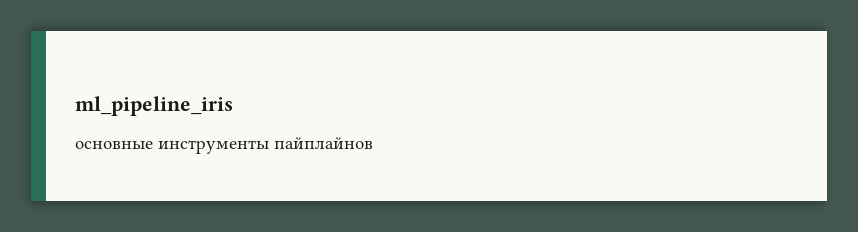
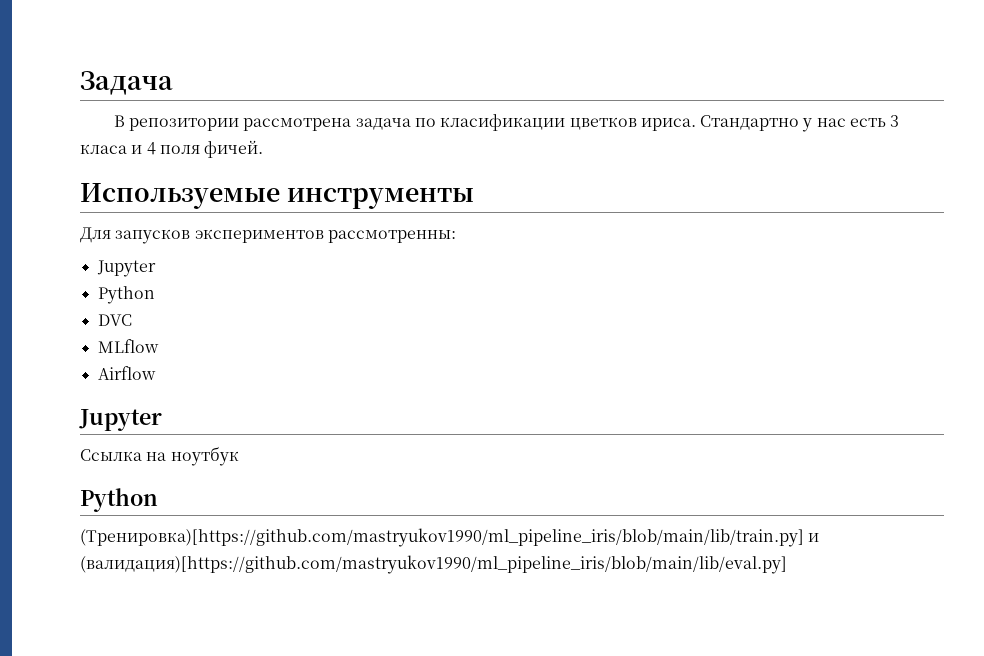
[75,96,233,116] [75,137,373,154] ml_pipeline_iris // основные инструменты пайплайнов -> [80,71,173,95] [113,114,900,132] [80,140,264,158] [80,183,474,209] [80,227,456,244] [96,260,156,277] [97,286,155,304] [97,314,132,326] [97,339,159,353] [97,366,156,380] [79,409,162,431] [80,446,239,466] [80,488,158,512] [80,528,820,547] [80,555,787,574] Задача // В репозитории рассмотрена задача по класификации цветков ириса. Стандартно у нас есть 3 класа и 4 поля фичей. // Используемые инструменты // Для запусков экспериментов рассмотренны: // Jupyter // Python // DVC // MLflow // Airflow // Jupyter // Ссылка на ноутбук // Python // (Тренировка)[https://github.com/mastryukov1990/ml_pipeline_iris/blob/main/lib/train.py] и (валидация)[https://github.com/mastryukov1990/ml_pipeline_iris/blob/main/lib/eval.py]

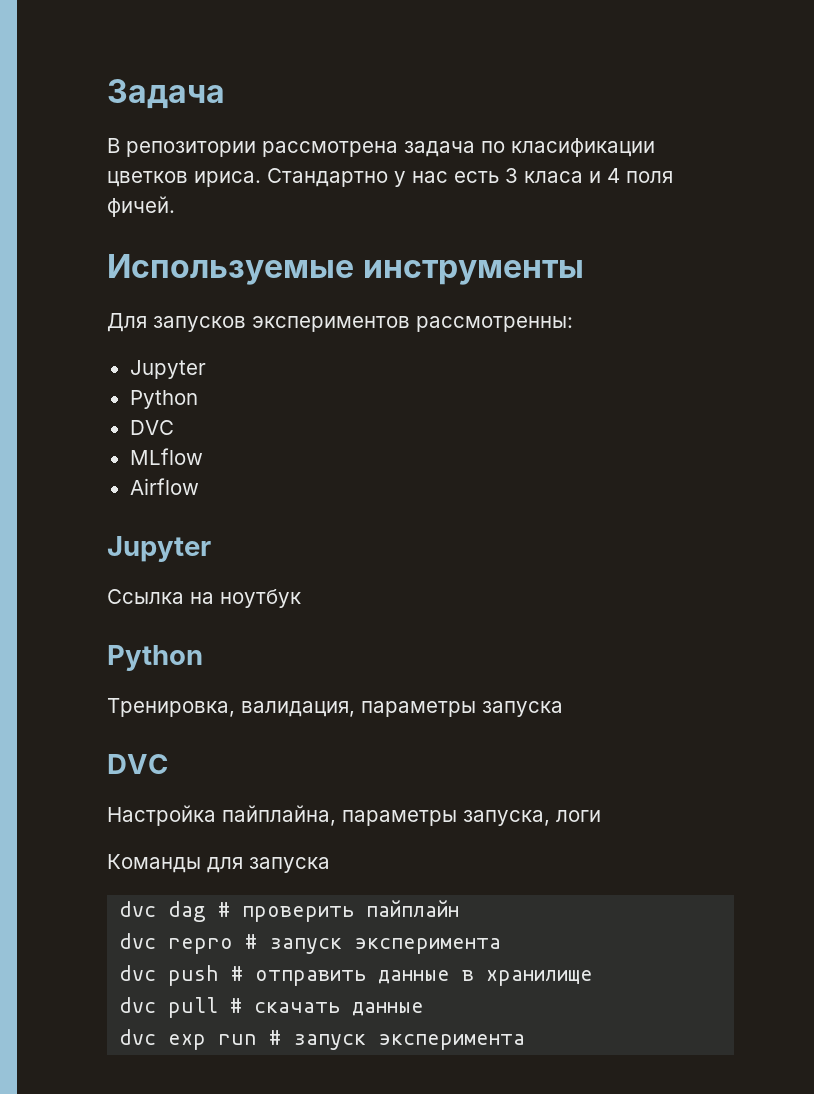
[80,528,820,547] [80,555,787,574] (Тренировка)[https://github.com/mastryukov1990/ml_pipeline_iris/blob/main/lib/train.py] и (валидация)[https://github.com/mastryukov1990/ml_pipeline_iris/blob/main/lib/eval.py] -> [107,698,563,717] [107,754,168,774] [107,805,601,826] [107,854,330,873] [119,900,460,922] [119,933,502,954] [119,965,594,986] [119,997,425,1018] [119,1029,526,1050] Тренировка, валидация, параметры запуска // DVC // Настройка пайплайна, параметры запуска, логи // Команды для запуска // dvc dag # проверить пайплайн // dvc repro # запуск эксперимента // dvc push # отправить данные в хранилище // dvc pull # скачать данные // dvc exp run # запуск эксперимента

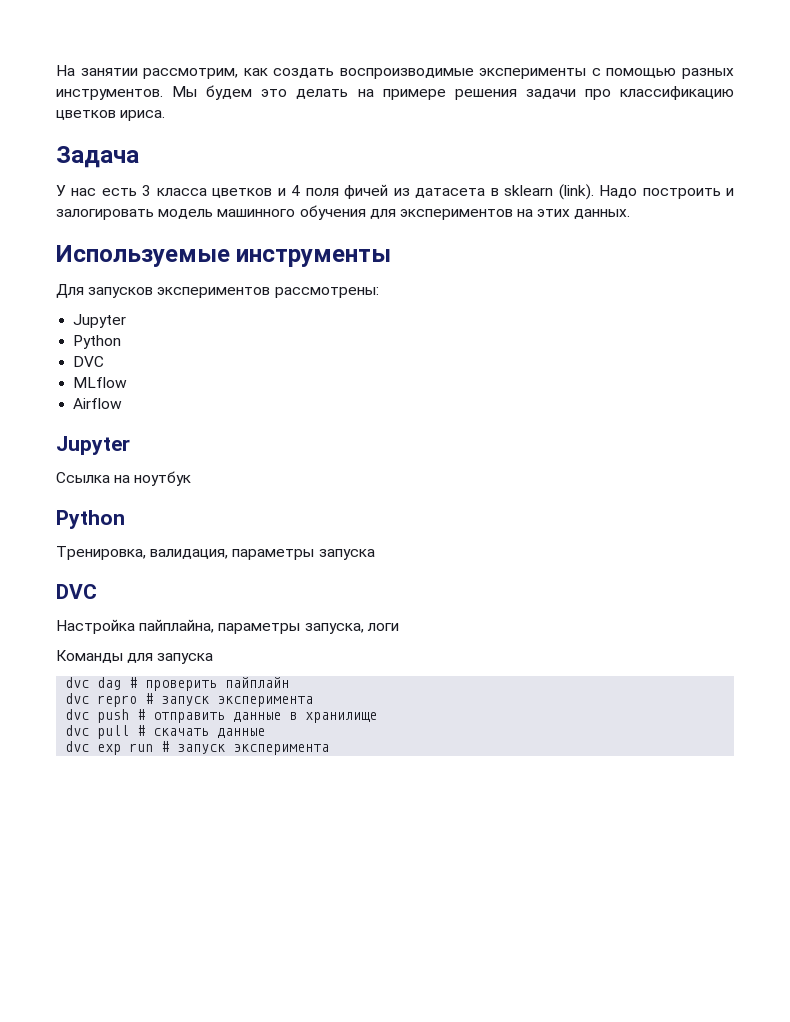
[107,79,225,109] [107,138,655,157] [107,168,406,187] Задача // В репозитории рассмотрена задача по класификации цветков ириса. Стандартно у -> [56,65,734,79] [56,85,735,100] [56,110,166,121] [56,146,139,168] [56,185,66,196] На занятии рассмотрим, как создать воспроизводимые эксперименты с помощью разных инструментов. Мы будем это делать на примере решения задачи про классификацию цветков ириса. // Задача // У
[524,171,583,183] класа -> [156,188,273,198] класса цветков
[107,196,175,217] фичей. -> [344,184,735,200] [56,205,631,220] фичей из датасета в sklearn (link). Надо построить и залогировать модель машинного обучения для экспериментов на этих данных.
[416,316,573,332] рассмотренны: -> [274,287,379,298] рассмотрены:

